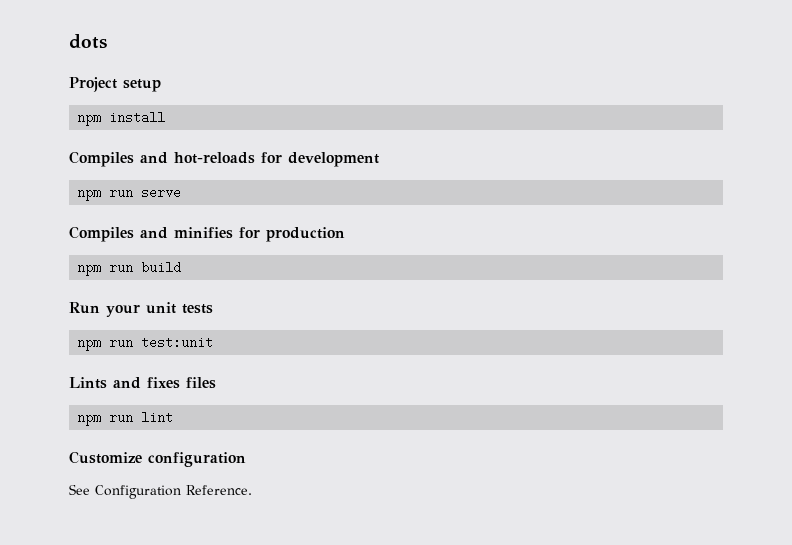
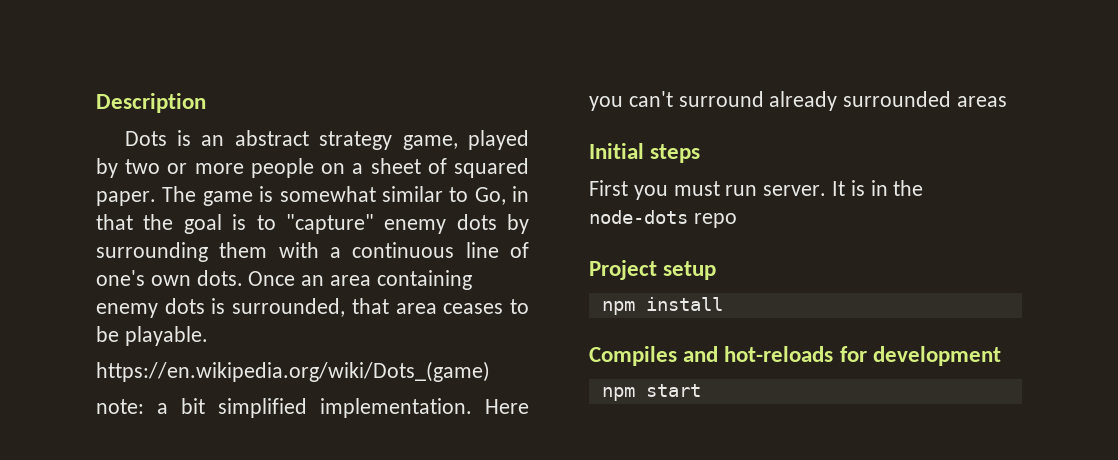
[69,34,107,49] dots -> [96,93,206,113] [124,130,529,150] [96,158,529,178] [96,186,529,206] [96,214,529,234] [96,242,529,262] [96,270,472,290] [96,298,529,318] [96,326,208,346] [96,361,490,382] [96,398,529,418] [589,91,1008,111] [589,143,701,163] [589,180,924,200] [589,210,737,228] Description // Dots is an abstract strategy game, played by two or more people on a sheet of squared paper. The game is somewhat similar to Go, in that the goal is to "capture" enemy dots by surrounding them with a continuous line of one's own dots. Once an area containing enemy dots is surrounded, that area ceases to be playable. // https://en.wikipedia.org/wiki/Dots_(game) // note: a bit simplified implementation. Here you can't surround already surrounded areas // Initial steps // First you must run server. It is in the node-dots repo
[109,186,182,199] [69,226,345,242] [77,261,182,276] [69,302,213,317] [77,336,214,351] [69,377,216,389] [77,412,174,426] [69,451,246,467] [69,484,252,499] run serve // Compiles and minifies for production // npm run build // Run your unit tests // npm run test:unit // Lints and fixes files // npm run lint // Customize configuration // See Configuration Reference. -> [645,384,701,397] start

